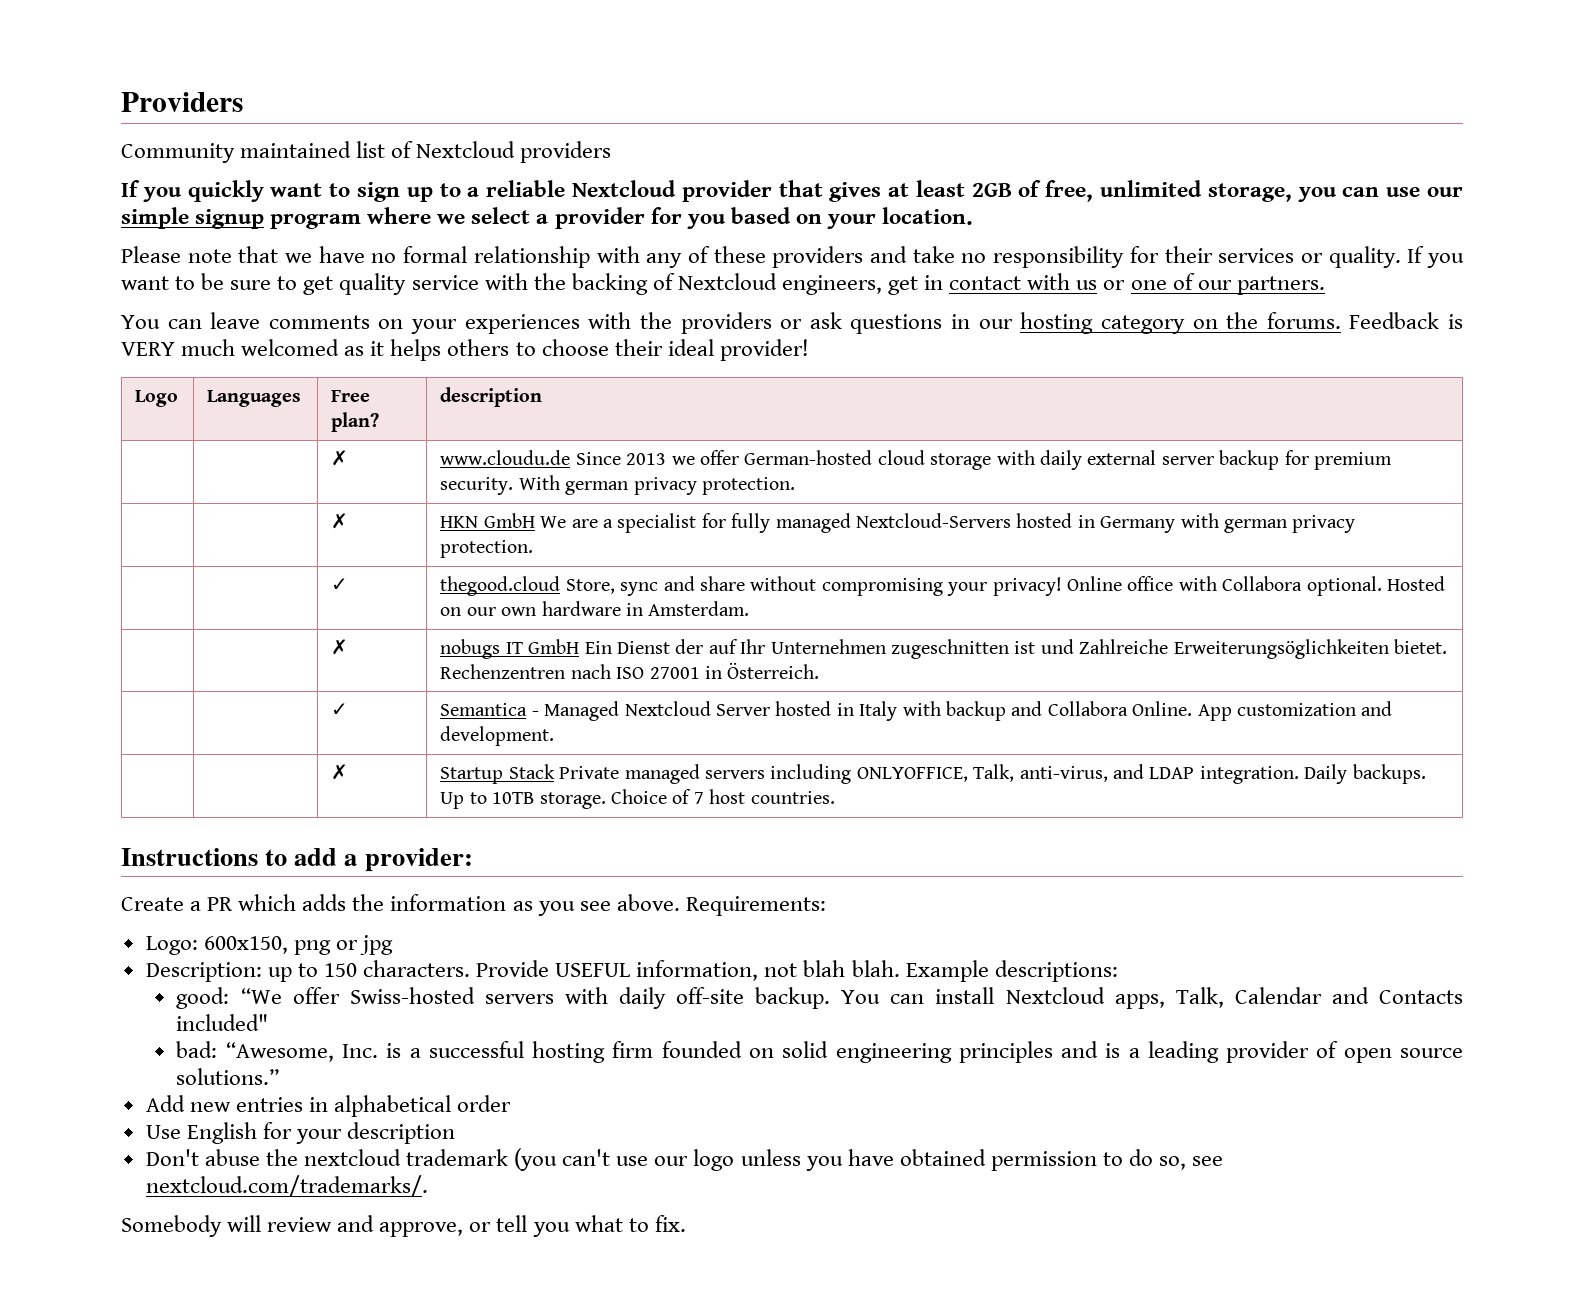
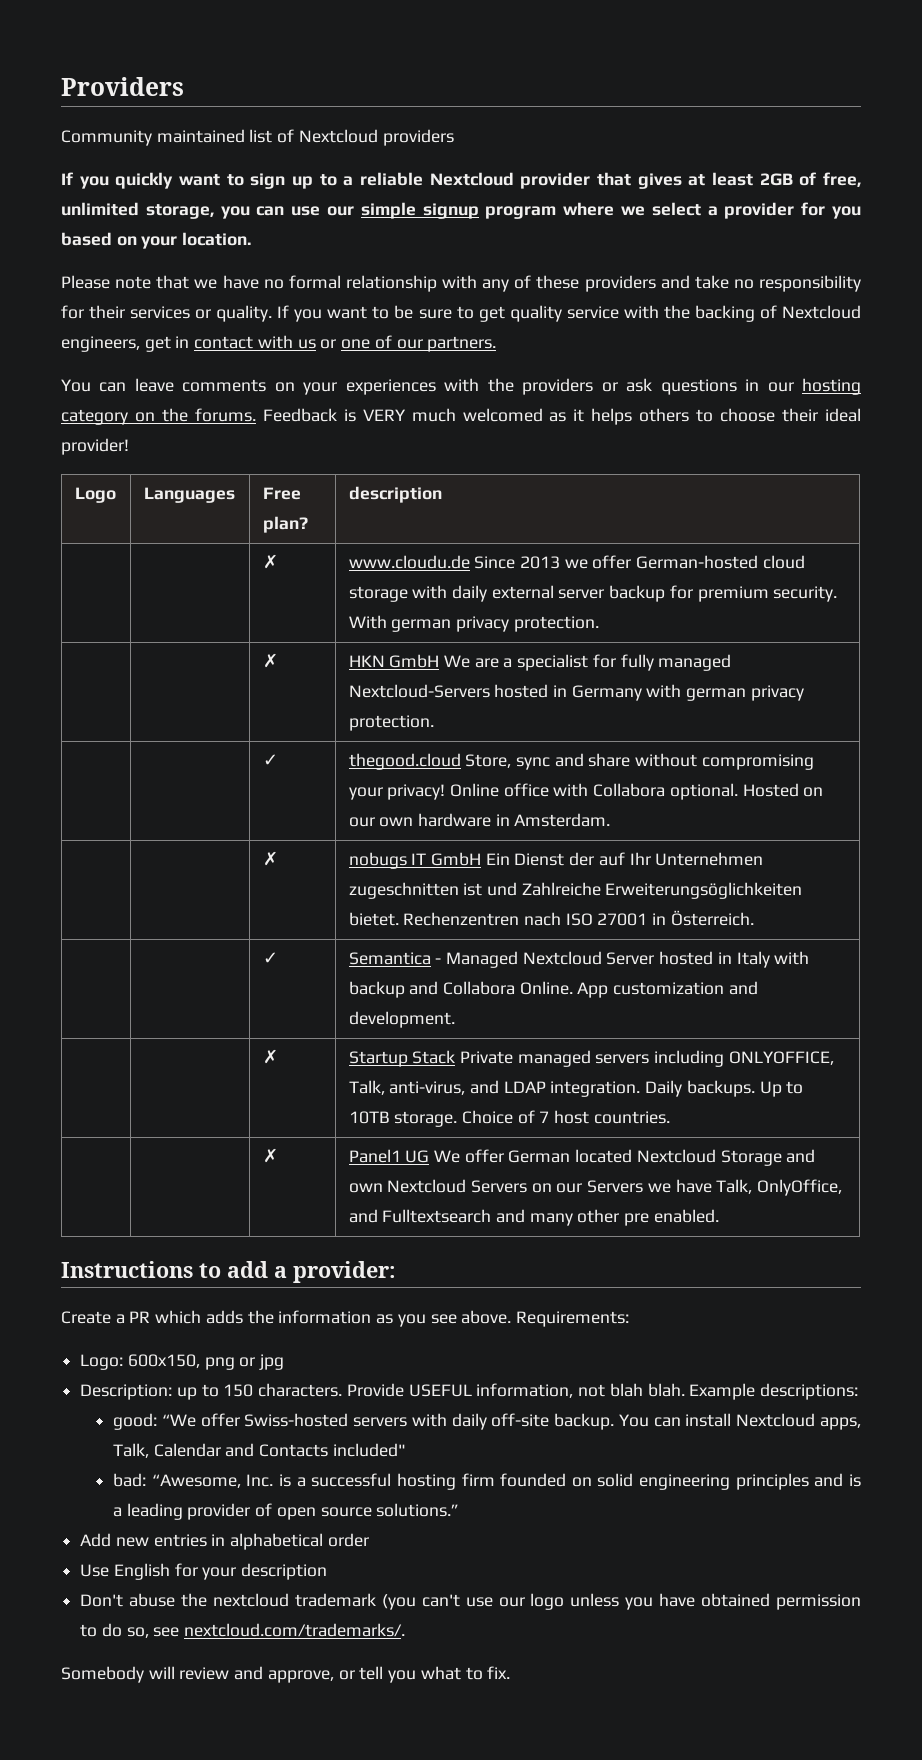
(835, 797) none -> [262,1148,278,1163] [348,1149,816,1166] [348,1179,843,1196] [348,1209,719,1226] // | | ✗ | Panel1 UG We offer German located Nextcloud Storage and own Nextcloud Servers on our Servers we have Talk, OnlyOffice, and Fulltextsearch and many other pre enabled.

